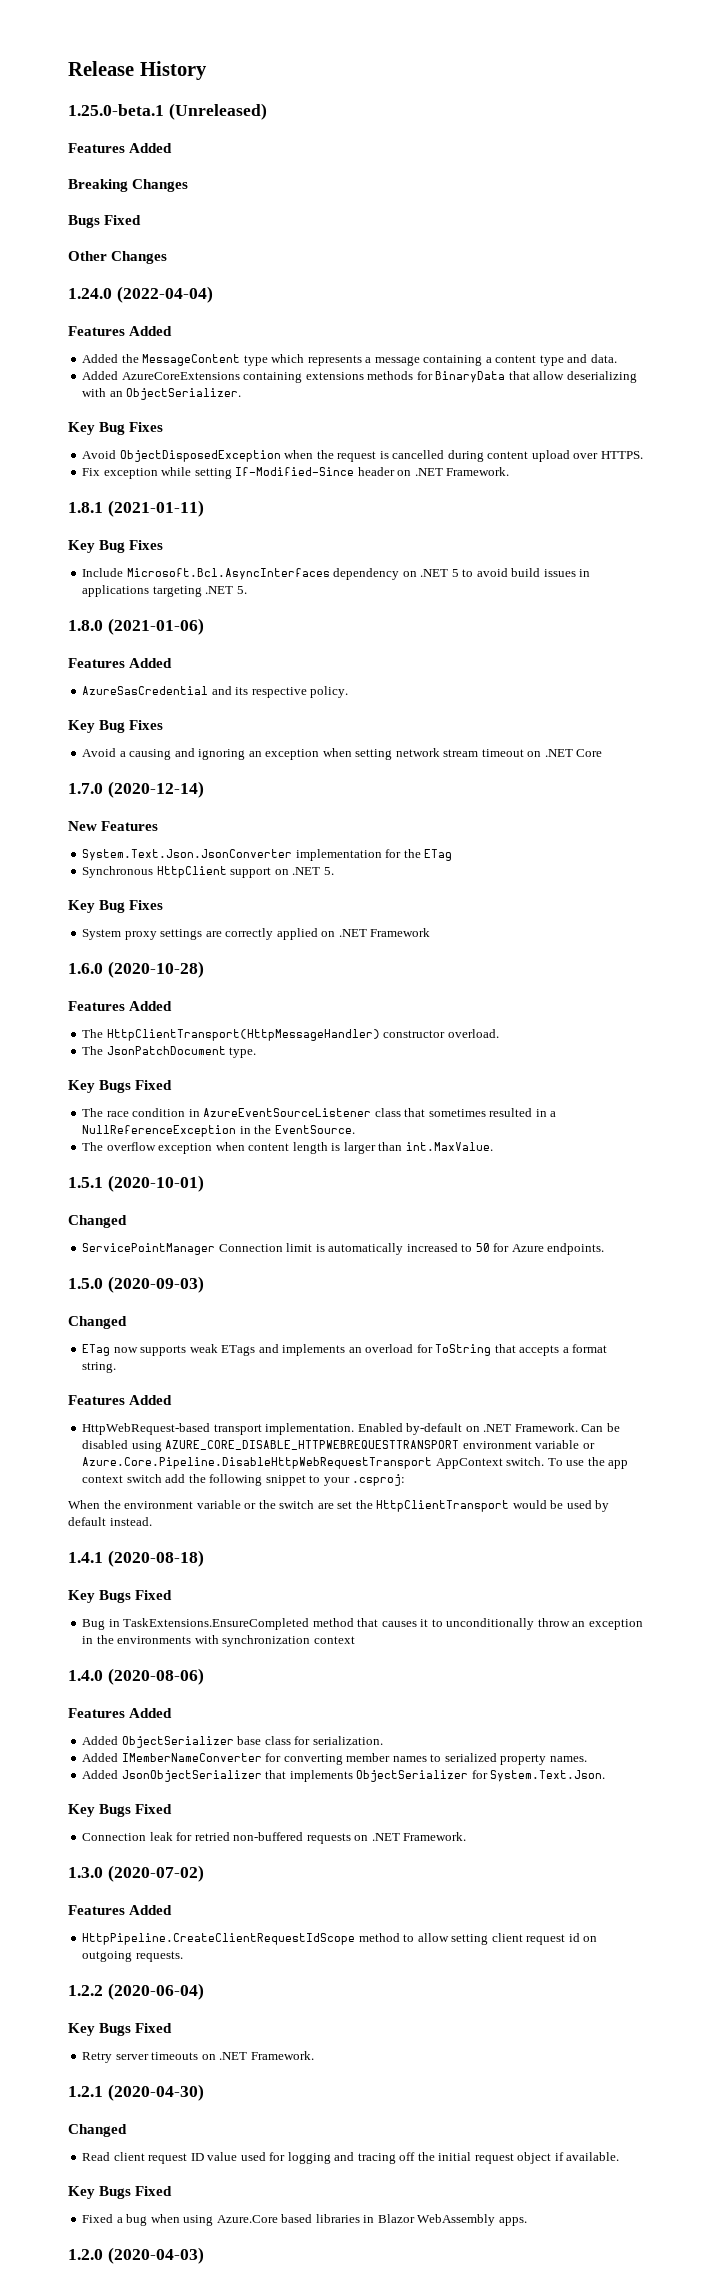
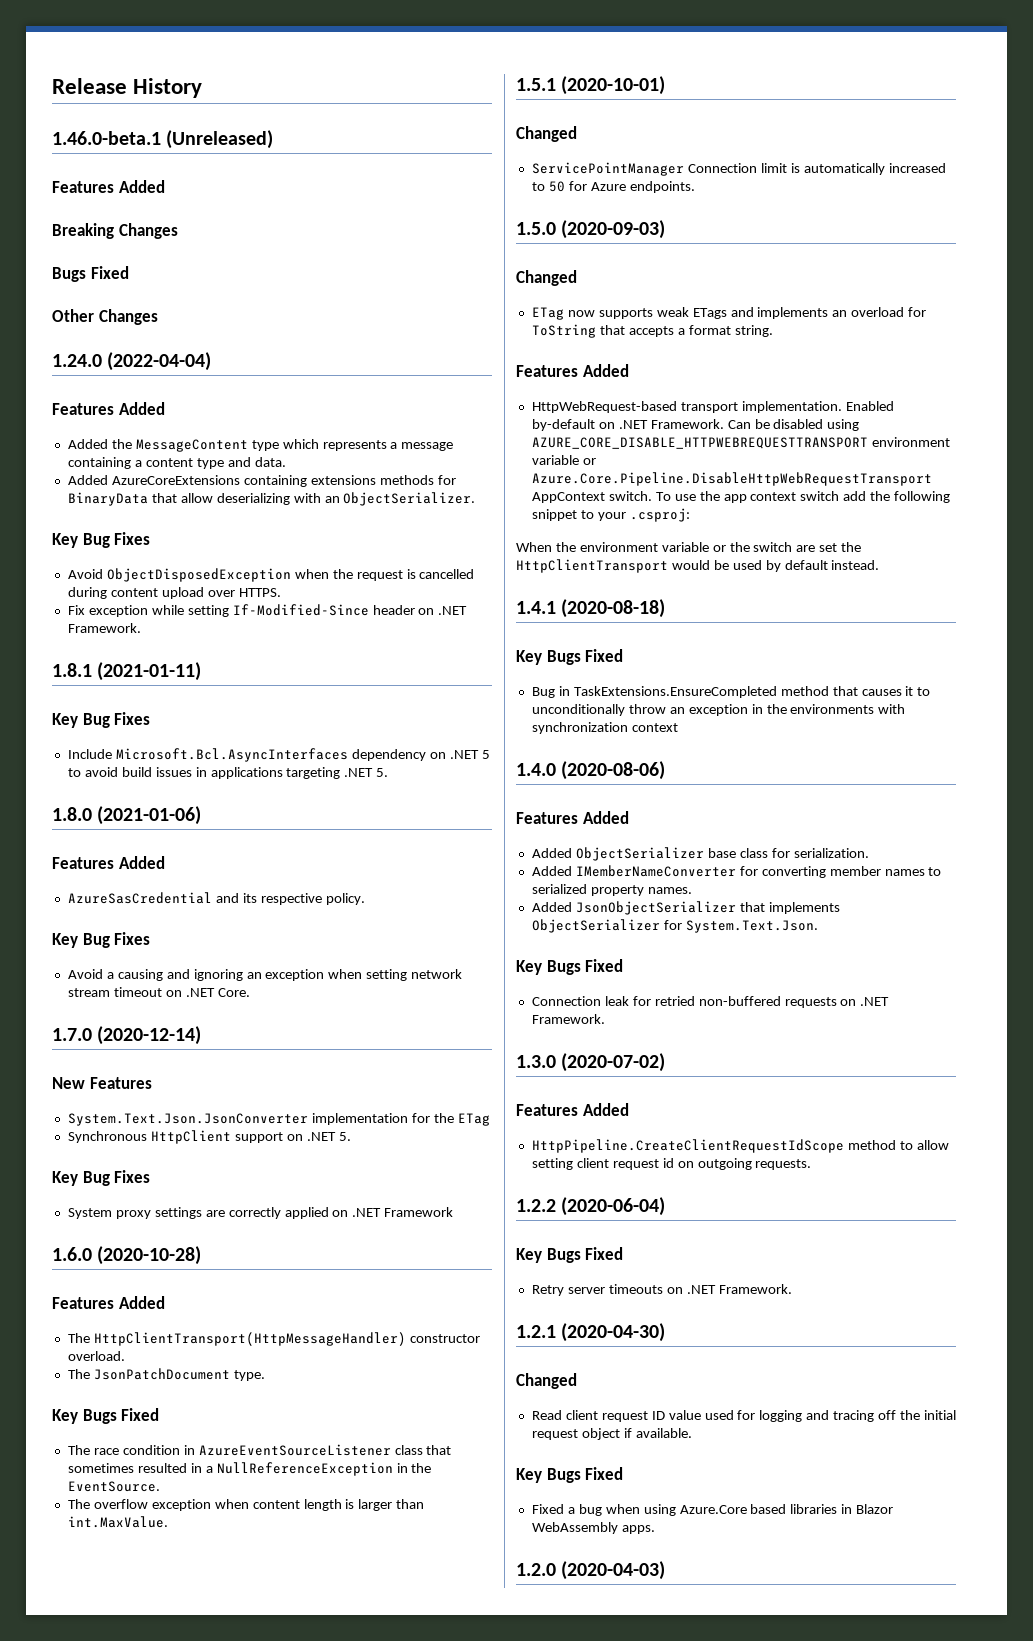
[68,104,164,116] 1.25.0-beta.1 -> [52,131,161,145] 1.46.0-beta.1
[576,749,603,757] Core -> [217,988,250,997] Core.

